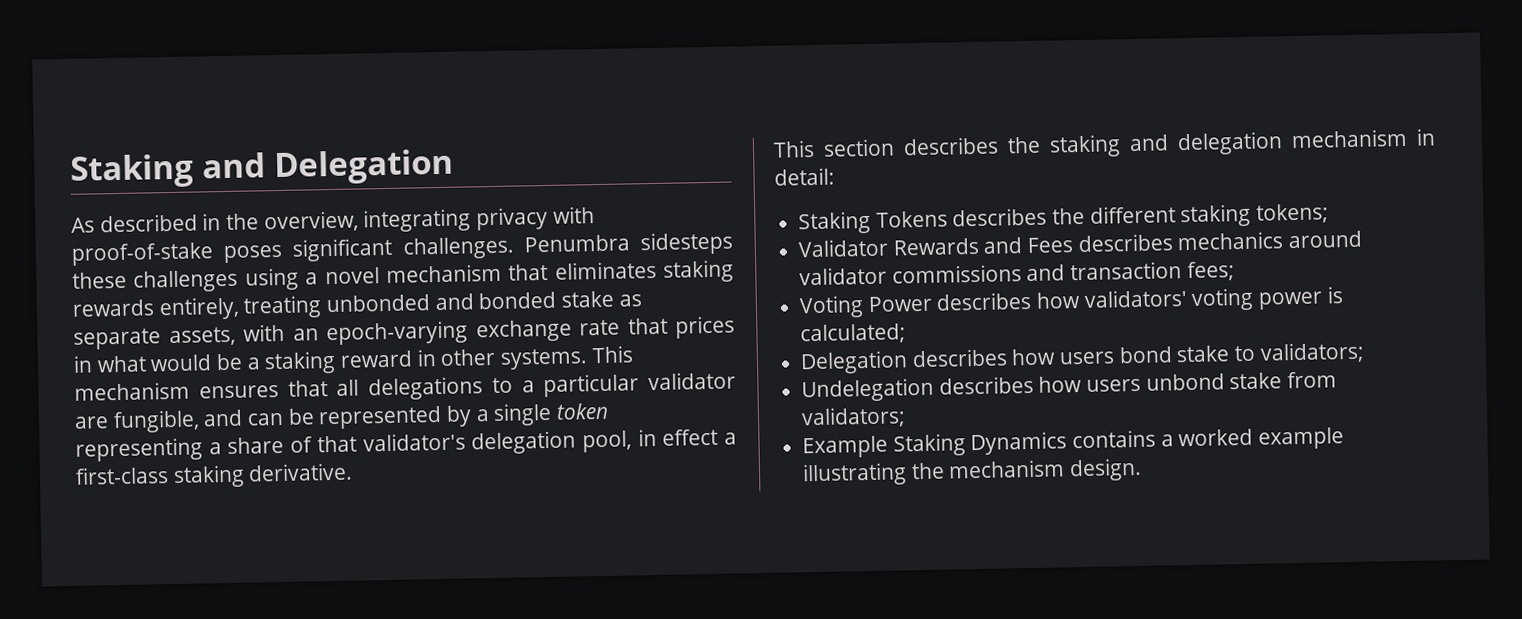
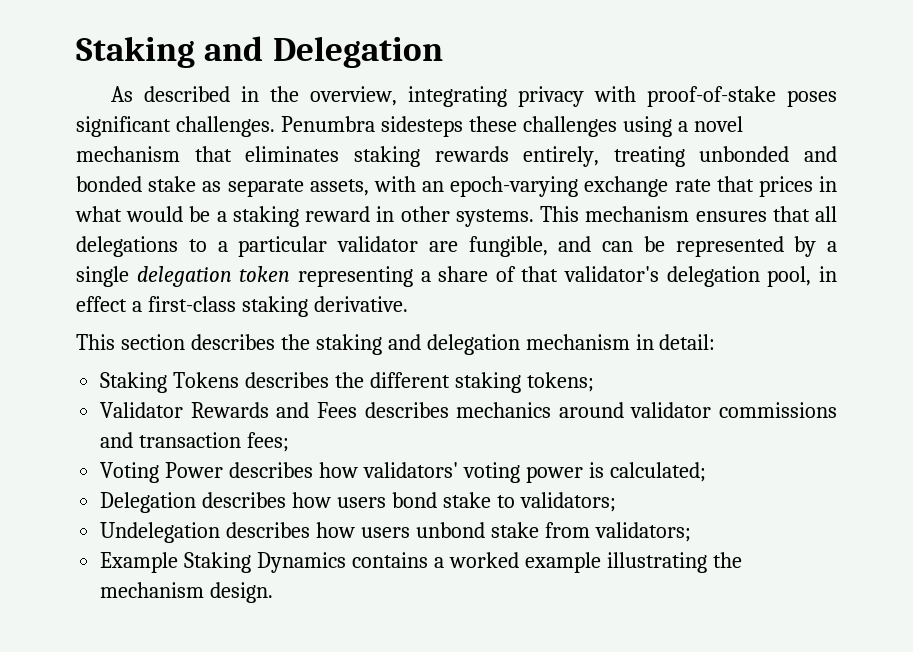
(553, 414) none -> [136,266,232,287] delegation

